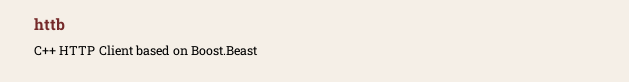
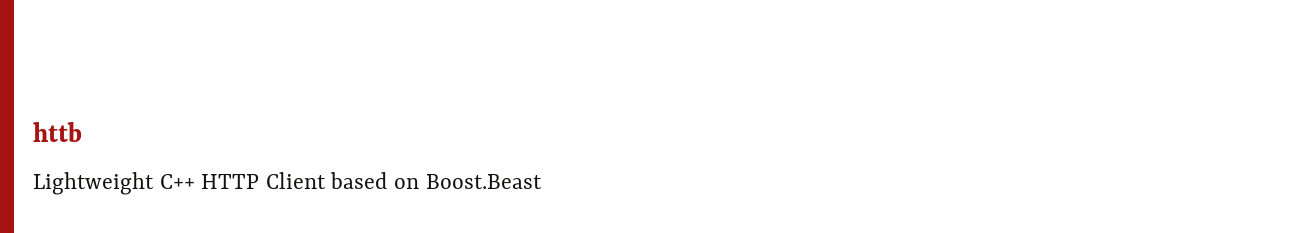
(65, 24) none -> [33,172,154,195] Lightweight

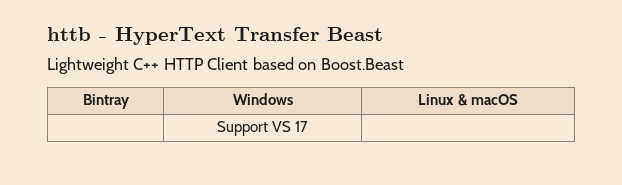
(82, 132) none -> [99,27,383,45] - HyperText Transfer Beast
(542, 181) none -> [82,94,130,109] [232,93,293,105] [418,94,518,106] [216,121,309,136] // Bintray | Windows | Linux & macOS // | Support VS 17 |

